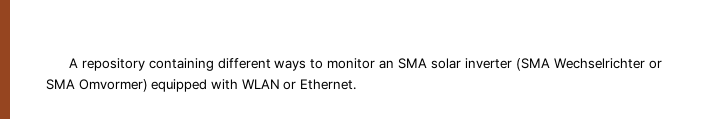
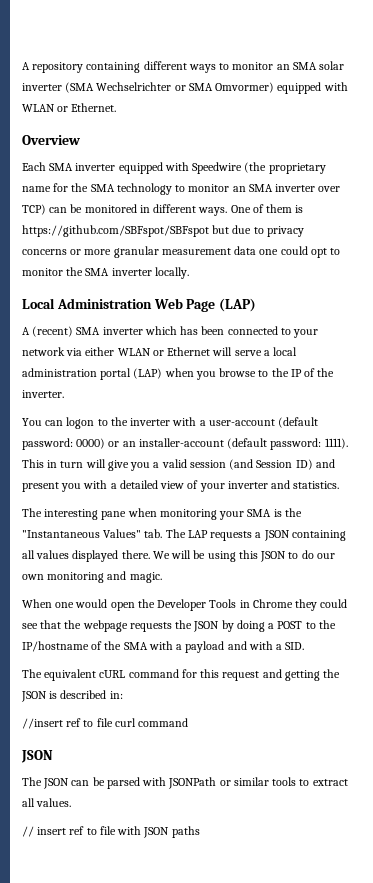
(356, 84) none -> [22,135,80,145] [22,162,326,174] [22,183,341,195] [22,204,304,216] [22,225,304,237] [22,246,341,258] [22,267,189,279] [22,298,257,312] [22,326,319,338] [22,347,298,356] [22,368,335,380] [22,390,64,398] [22,417,319,429] [22,438,348,450] [22,459,335,471] [22,480,340,492] [22,508,302,520] [22,529,346,541] [22,550,335,562] [22,571,162,583] [22,599,348,611] [22,620,336,632] [22,641,305,653] [22,669,341,681] [21,690,123,702] [22,718,189,729] [21,750,53,763] [22,777,348,789] [22,798,72,807] [22,826,200,838] // Overview // Each SMA inverter equipped with Speedwire (the proprietary name for the SMA technology to monitor an SMA inverter over TCP) can be monitored in different ways. One of them is https://github.com/SBFspot/SBFspot but due to privacy concerns or more granular measurement data one could opt to monitor the SMA inverter locally. // Local Administration Web Page (LAP) // A (recent) SMA inverter which has been connected to your network via either WLAN or Ethernet will serve a local administration portal (LAP) when you browse to the IP of the inverter. // You can logon to the inverter with a user-account (default password: 0000) or an installer-account (default password: 1111). This in turn will give you a valid session (and Session ID) and present you with a detailed view of your inverter and statistics. // The interesting pane when monitoring your SMA is the "Instantaneous Values" tab. The LAP requests a JSON containing all values displayed there. We will be using this JSON to do our own monitoring and magic. // When one would open the Developer Tools in Chrome they could see that the webpage requests the JSON by doing a POST to the IP/hostname of the SMA with a payload and with a SID. // The equivalent cURL command for this request and getting the JSON is described in: // //insert ref to file curl command // JSON // The JSON can be parsed with JSONPath or similar tools to extract all values. // // insert ref to file with JSON paths

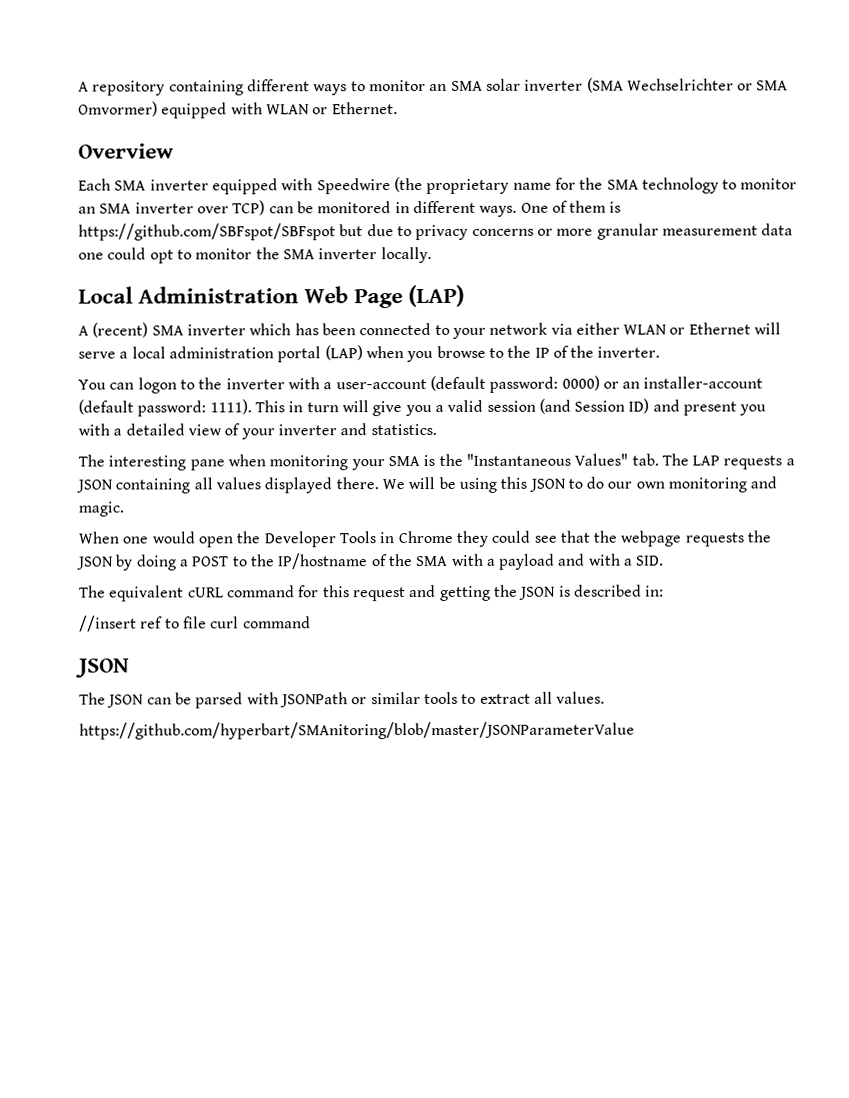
[22,826,200,838] // insert ref to file with JSON paths -> [79,721,635,740] https://github.com/hyperbart/SMAnitoring/blob/master/JSONParameterValue

